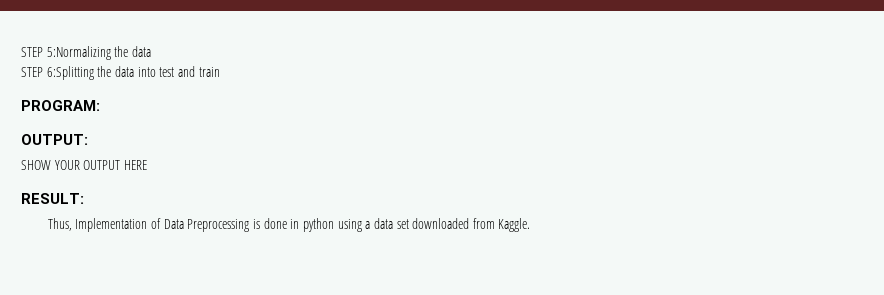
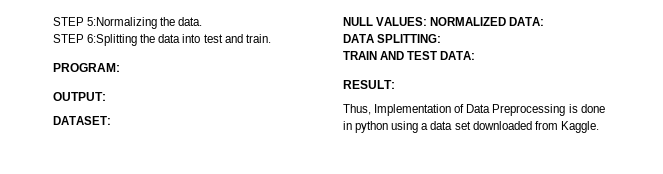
[131,46,151,57] data -> [178,17,203,26] data.
[198,67,220,77] train -> [245,34,271,43] train.
[21,160,147,170] SHOW YOUR OUTPUT HERE -> [53,116,111,125] [343,17,545,26] [343,34,442,43] [343,51,476,60] DATASET: // NULL VALUES: NORMALIZED DATA: // DATA SPLITTING: // TRAIN AND TEST DATA:

